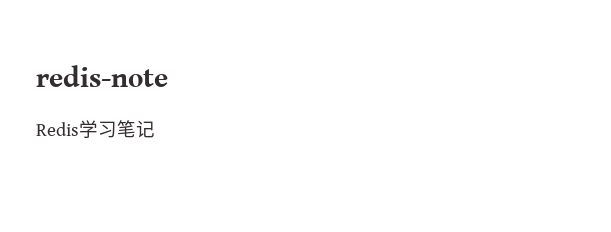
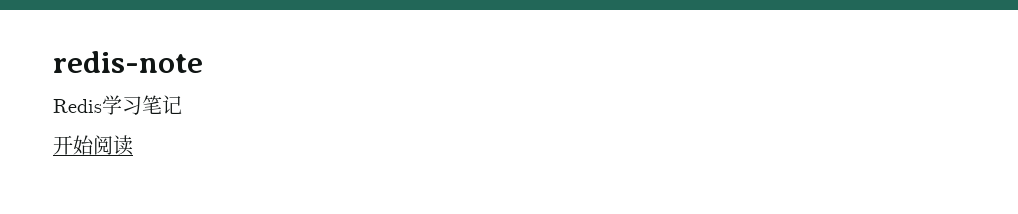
(155, 129) none -> [53,135,133,156] // 开始阅读

